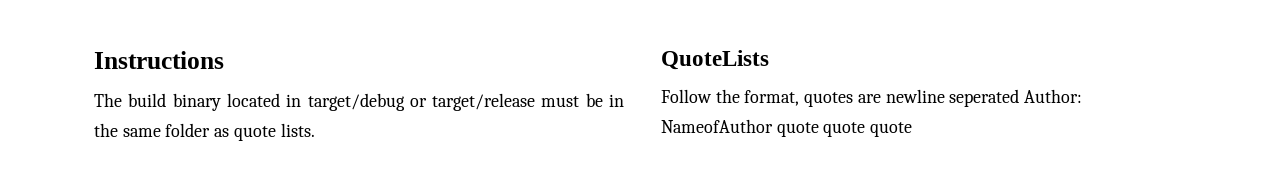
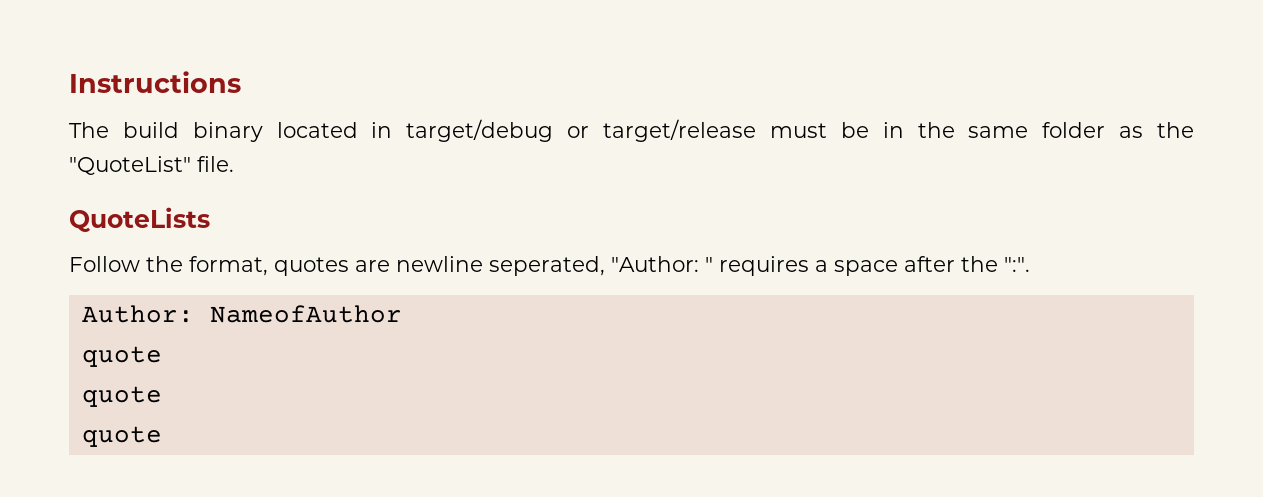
[233,123,315,141] quote lists. -> [1157,122,1194,138] [69,156,234,175] the "QuoteList" file.
[949,89,1020,107] seperated -> [489,256,1030,276] seperated, "Author: " requires a space after the ":". //
[776,122,866,137] quote quote -> [81,346,162,367] [81,386,162,407] // quote // quote //

